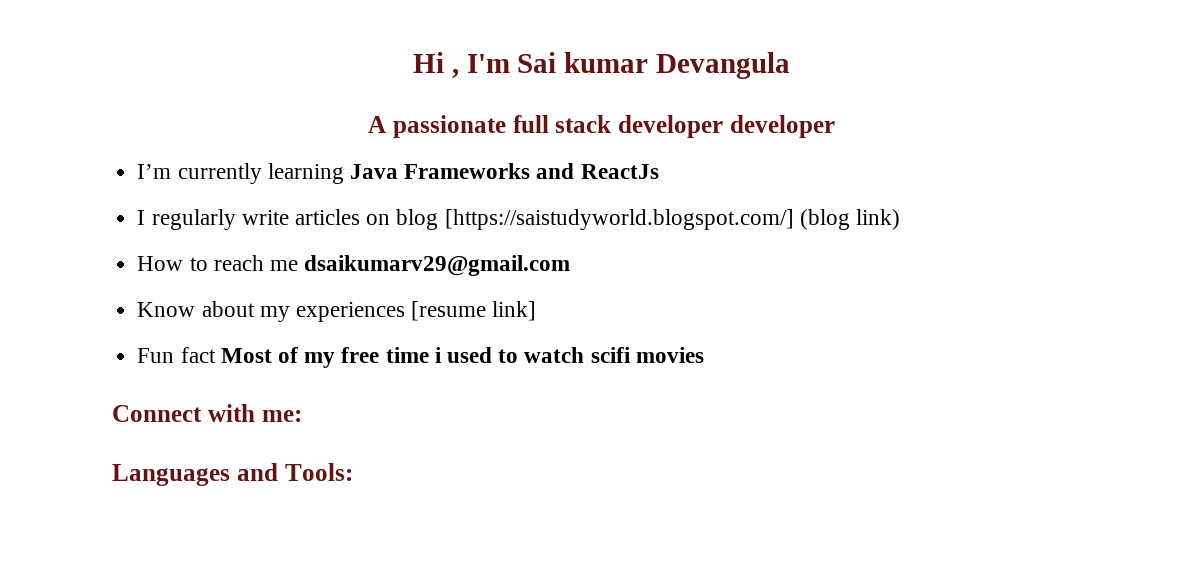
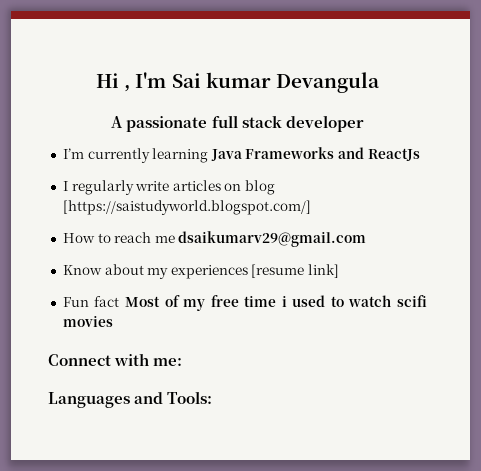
[729,115,835,138] developer -> (364, 123) none
[799,209,900,230] (blog link) -> (311, 207) none

